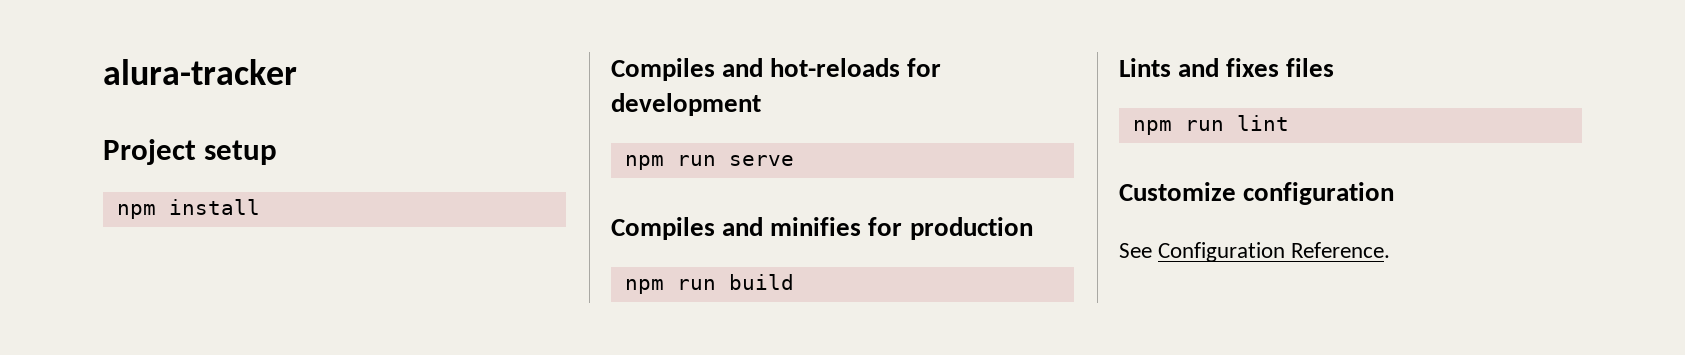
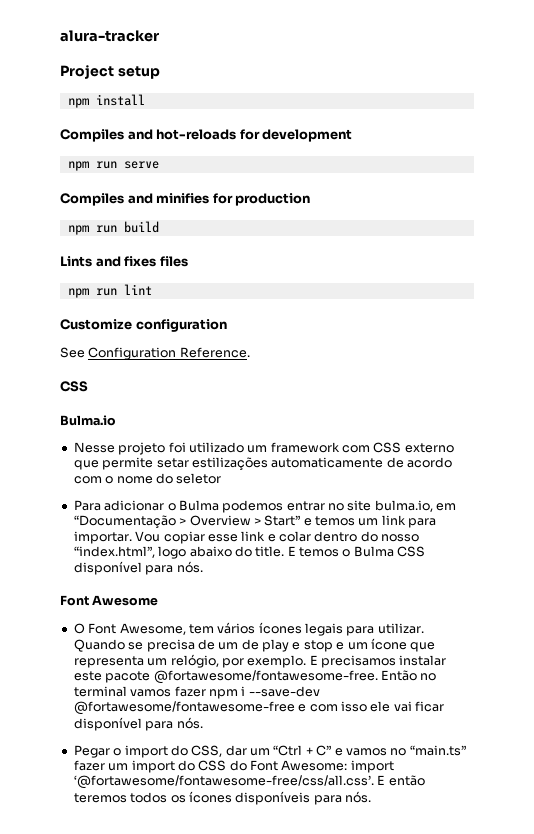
(1391, 250) none -> [60,381,88,392] [60,415,116,426] [73,442,454,455] [73,457,452,471] [73,473,222,484] [73,500,457,513] [73,515,437,529] [73,531,420,544] [73,546,426,559] [73,561,203,575] [60,595,159,606] [73,622,424,636] [73,638,436,652] [73,654,447,668] [73,670,437,684] [73,686,320,699] [73,701,444,715] [73,717,203,731] [73,745,466,758] [73,760,394,773] [73,775,425,789] [73,791,371,805] // CSS // Bulma.io // Nesse projeto foi utilizado um framework com CSS externo que permite setar estilizações automaticamente de acordo com o nome do seletor // Para adicionar o Bulma podemos entrar no site bulma.io, em “Documentação > Overview > Start” e temos um link para importar. Vou copiar esse link e colar dentro do nosso “index.html”, logo abaixo do title. E temos o Bulma CSS disponível para nós. // Font Awesome // O Font Awesome, tem vários ícones legais para utilizar. Quando se precisa de um de play e stop e um ícone que representa um relógio, por exemplo. E precisamos instalar este pacote @fortawesome/fontawesome-free. Então no terminal vamos fazer npm i --save-dev @fortawesome/fontawesome-free e com isso ele vai ficar disponível para nós. // Pegar o import do CSS, dar um “Ctrl + C” e vamos no “main.ts” fazer um import do CSS do Font Awesome: import ‘@fortawesome/fontawesome-free/css/all.css’. E então teremos todos os ícones disponíveis para nós.

